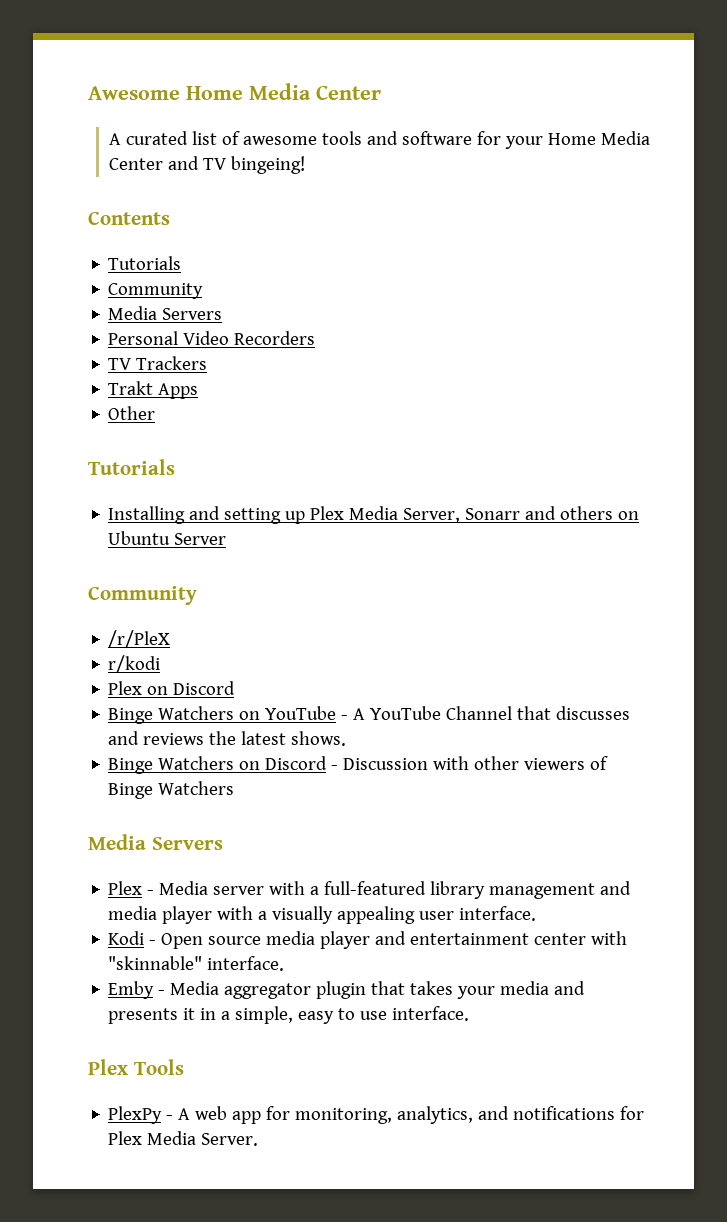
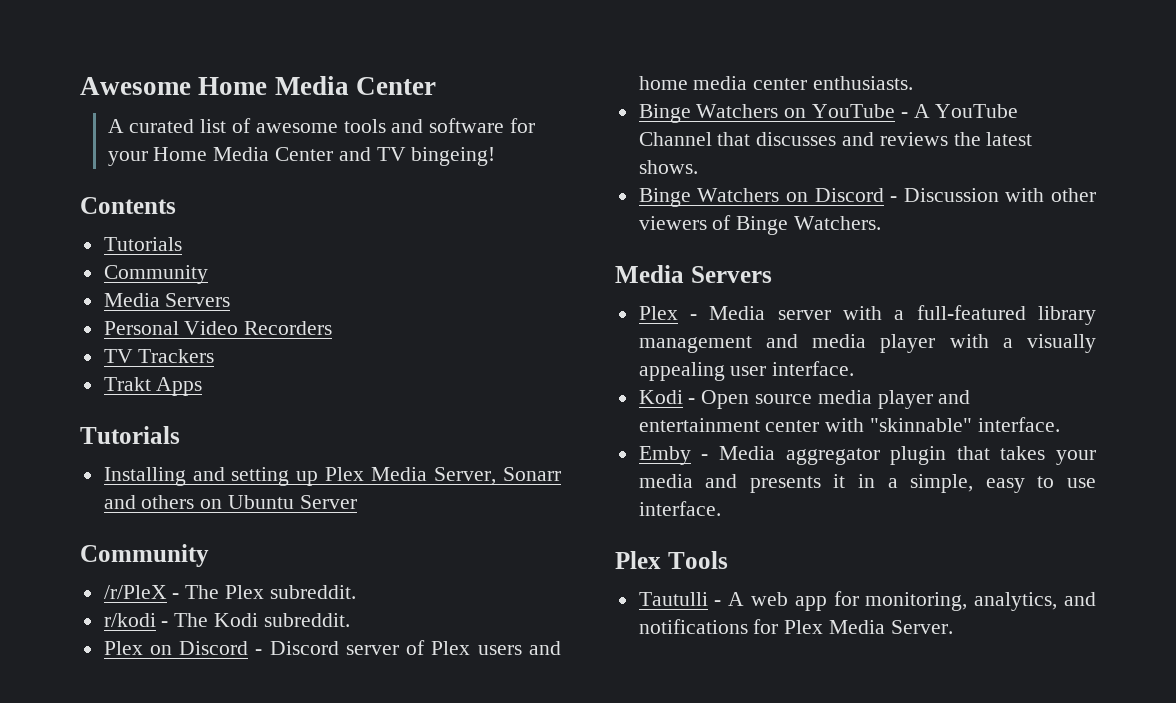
[108,406,156,420] // Other -> (203, 386) none
[108,655,161,673] [108,681,236,695] // r/kodi // Plex on Discord -> [172,585,356,599] [103,613,350,627] [103,640,561,655] [638,76,914,90] - The Plex subreddit. // r/kodi - The Kodi subreddit. // Plex on Discord - Discord server of Plex users and home media center enthusiasts.
[158,781,235,795] Watchers -> [794,216,882,230] Watchers.
[108,1106,163,1124] PlexPy -> [638,592,708,606] Tautulli

